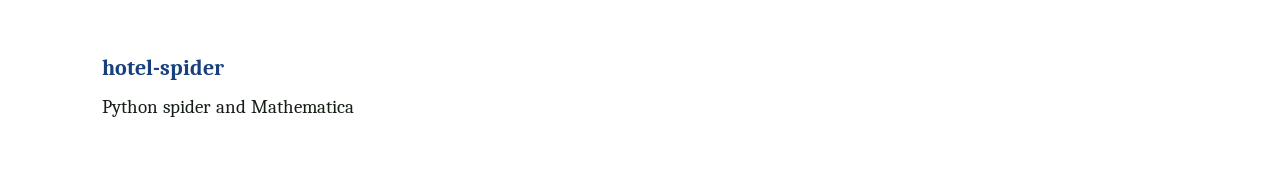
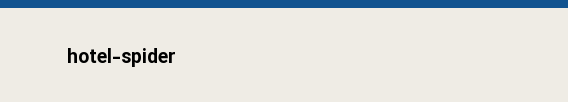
[102,99,355,117] // Python spider and Mathematica -> (176, 57) none

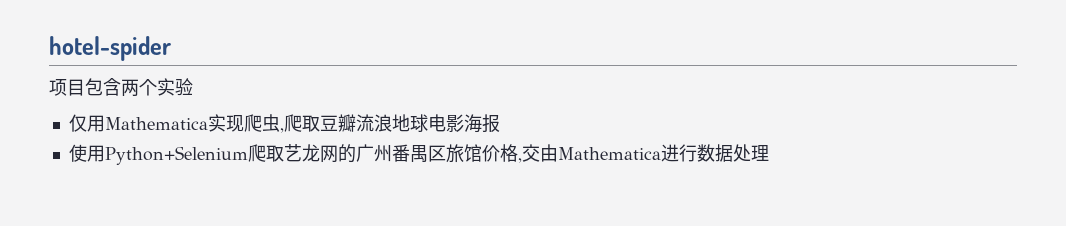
(176, 57) none -> [49,78,193,96] [68,114,500,133] [68,144,769,165] // 项目包含两个实验 // 仅用Mathematica实现爬虫,爬取豆瓣流浪地球电影海报 // 使用Python+Selenium爬取艺龙网的广州番禺区旅馆价格,交由Mathematica进行数据处理

